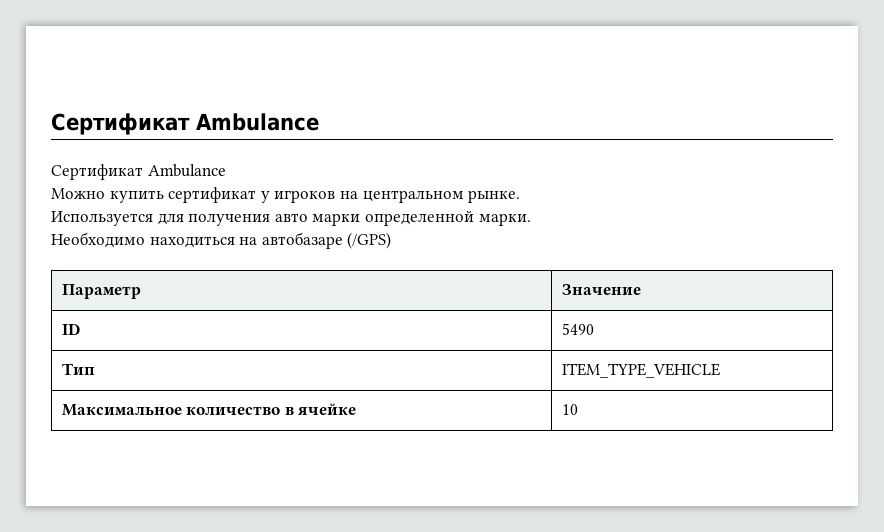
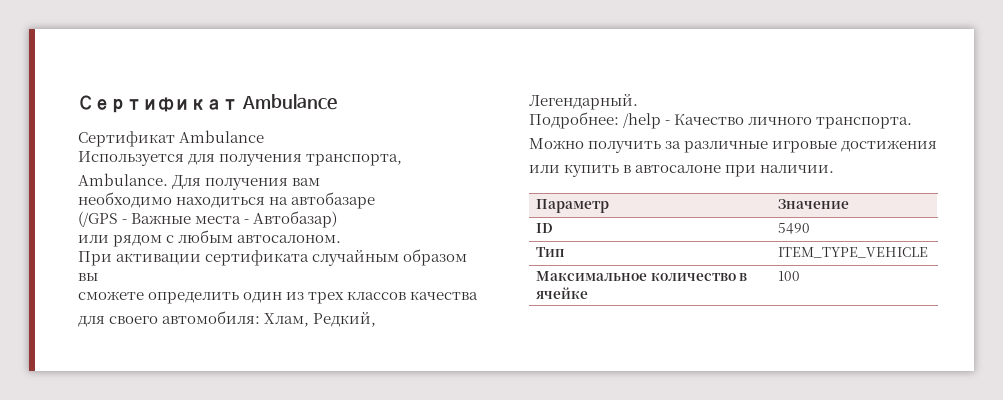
[51,187,521,203] [51,210,531,226] [51,232,392,249] Можно купить сертификат у игроков на центральном рынке. // Используется для получения авто марки определенной марки. // Необходимо находиться на автобазаре (/GPS) -> [78,151,403,166] [78,173,321,190] [78,192,376,209] [78,211,338,228] [78,230,342,247] [78,249,468,266] [78,273,98,281] [78,291,479,304] [78,311,377,327] [529,93,638,110] [529,112,913,129] [529,138,938,153] [529,164,835,177] Используется для получения транспорта, // Ambulance. Для получения вам // необходимо находиться на автобазаре // (/GPS - Важные места - Автобазар) // или рядом с любым автосалоном. // При активации сертификата случайным образом вы // сможете определить один из трех классов качества // для своего автомобиля: Хлам, Редкий, Легендарный. // Подробнее: /help - Качество личного транспорта. // Можно получить за различные игровые достижения // или купить в автосалоне при наличии.
[561,404,578,415] 10 -> [778,271,801,281] 100

